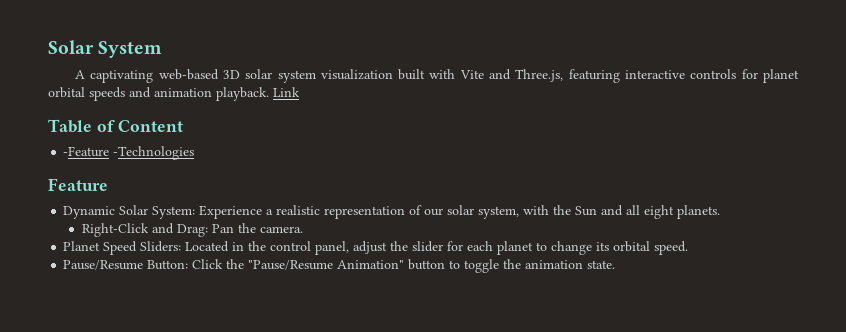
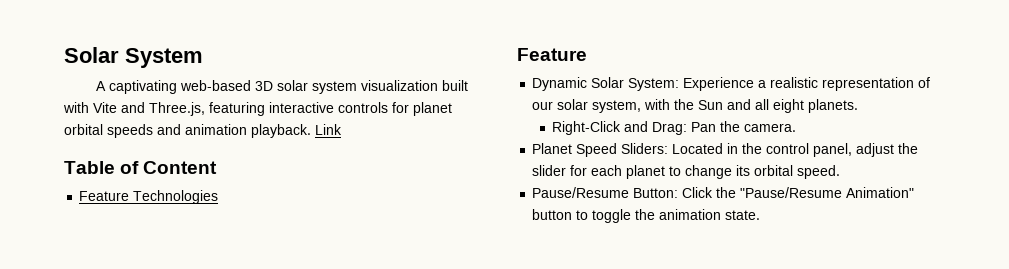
[63,146,195,160] -Feature -Technologies -> [79,190,219,204] Feature Technologies

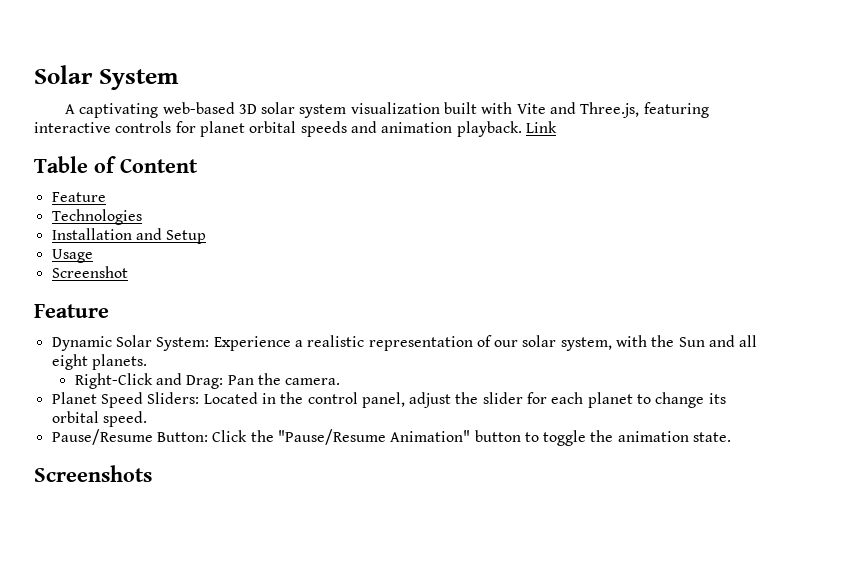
(130, 196) none -> (106, 197) //
(219, 197) none -> [51,228,207,244] [51,249,93,263] [51,266,128,278] // Installation and Setup // Usage // Screenshot
(761, 215) none -> [34,465,152,482] // Screenshots

